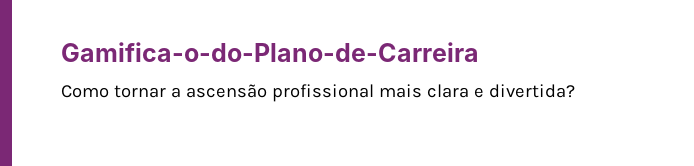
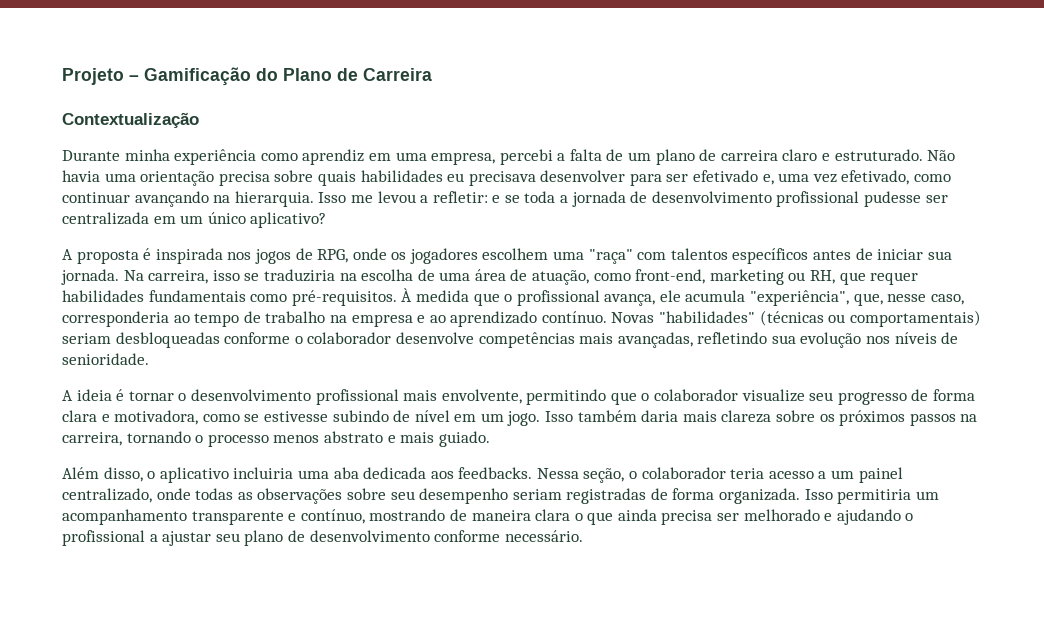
[61,42,479,62] [61,84,575,102] Gamifica-o-do-Plano-de-Carreira // Como tornar a ascensão profissional mais clara e divertida? -> [62,67,432,86] [62,112,199,128] [62,149,956,165] [62,170,952,186] [62,191,948,207] [62,212,327,228] [62,248,952,264] [61,269,919,285] [62,288,964,306] [62,310,981,327] [62,332,959,348] [62,353,149,365] [62,389,976,405] [62,410,978,426] [62,431,490,447] [62,467,903,483] [62,488,939,504] [62,509,914,525] [62,530,583,546] Projeto – Gamificação do Plano de Carreira // Contextualização // Durante minha experiência como aprendiz em uma empresa, percebi a falta de um plano de carreira claro e estruturado. Não havia uma orientação precisa sobre quais habilidades eu precisava desenvolver para ser efetivado e, uma vez efetivado, como continuar avançando na hierarquia. Isso me levou a refletir: e se toda a jornada de desenvolvimento profissional pudesse ser centralizada em um único aplicativo? // A proposta é inspirada nos jogos de RPG, onde os jogadores escolhem uma "raça" com talentos específicos antes de iniciar sua jornada. Na carreira, isso se traduziria na escolha de uma área de atuação, como front-end, marketing ou RH, que requer habilidades fundamentais como pré-requisitos. À medida que o profissional avança, ele acumula "experiência", que, nesse caso, corresponderia ao tempo de trabalho na empresa e ao aprendizado contínuo. Novas "habilidades" (técnicas ou comportamentais) seriam desbloqueadas conforme o colaborador desenvolve competências mais avançadas, refletindo sua evolução nos níveis de senioridade. // A ideia é tornar o desenvolvimento profissional mais envolvente, permitindo que o colaborador visualize seu progresso de forma clara e motivadora, como se estivesse subindo de nível em um jogo. Isso também daria mais clareza sobre os próximos passos na carreira, tornando o processo menos abstrato e mais guiado. // Além disso, o aplicativo incluiria uma aba dedicada aos feedbacks. Nessa seção, o colaborador teria acesso a um painel centralizado, onde todas as observações sobre seu desempenho seriam registradas de forma organizada. Isso permitiria um acompanhamento transparente e contínuo, mostrando de maneira clara o que ainda precisa ser melhorado e ajudando o profissional a ajustar seu plano de desenvolvimento conforme necessário.

